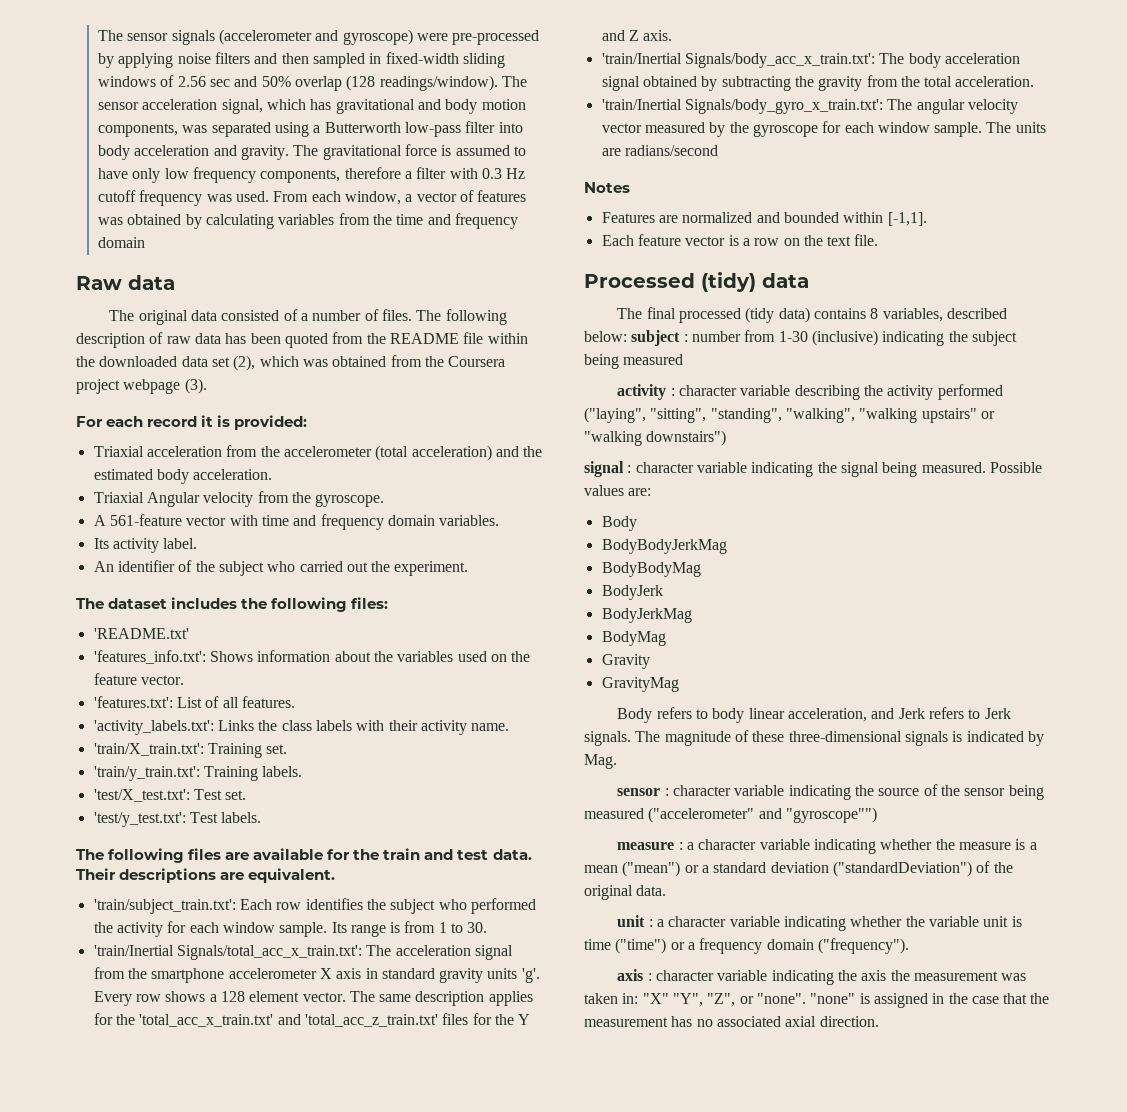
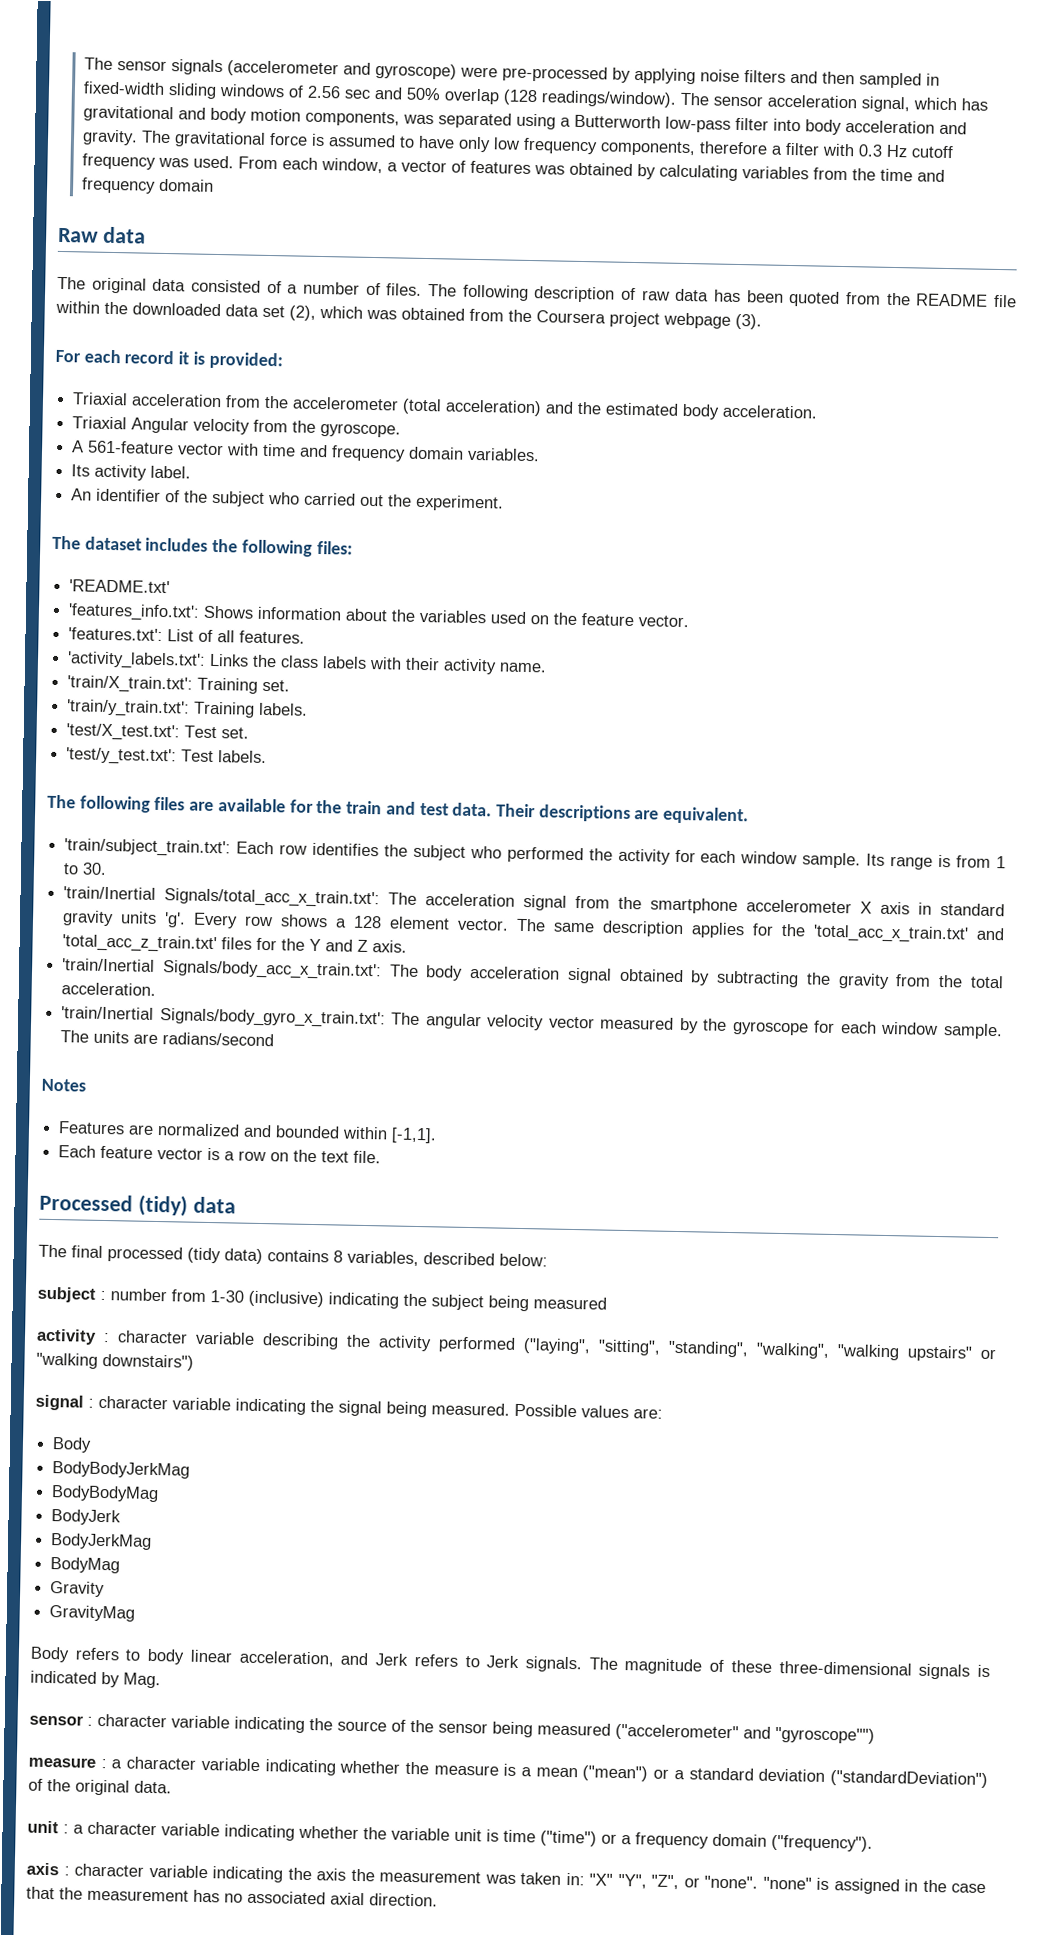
(627, 336) none -> (548, 1260) //

